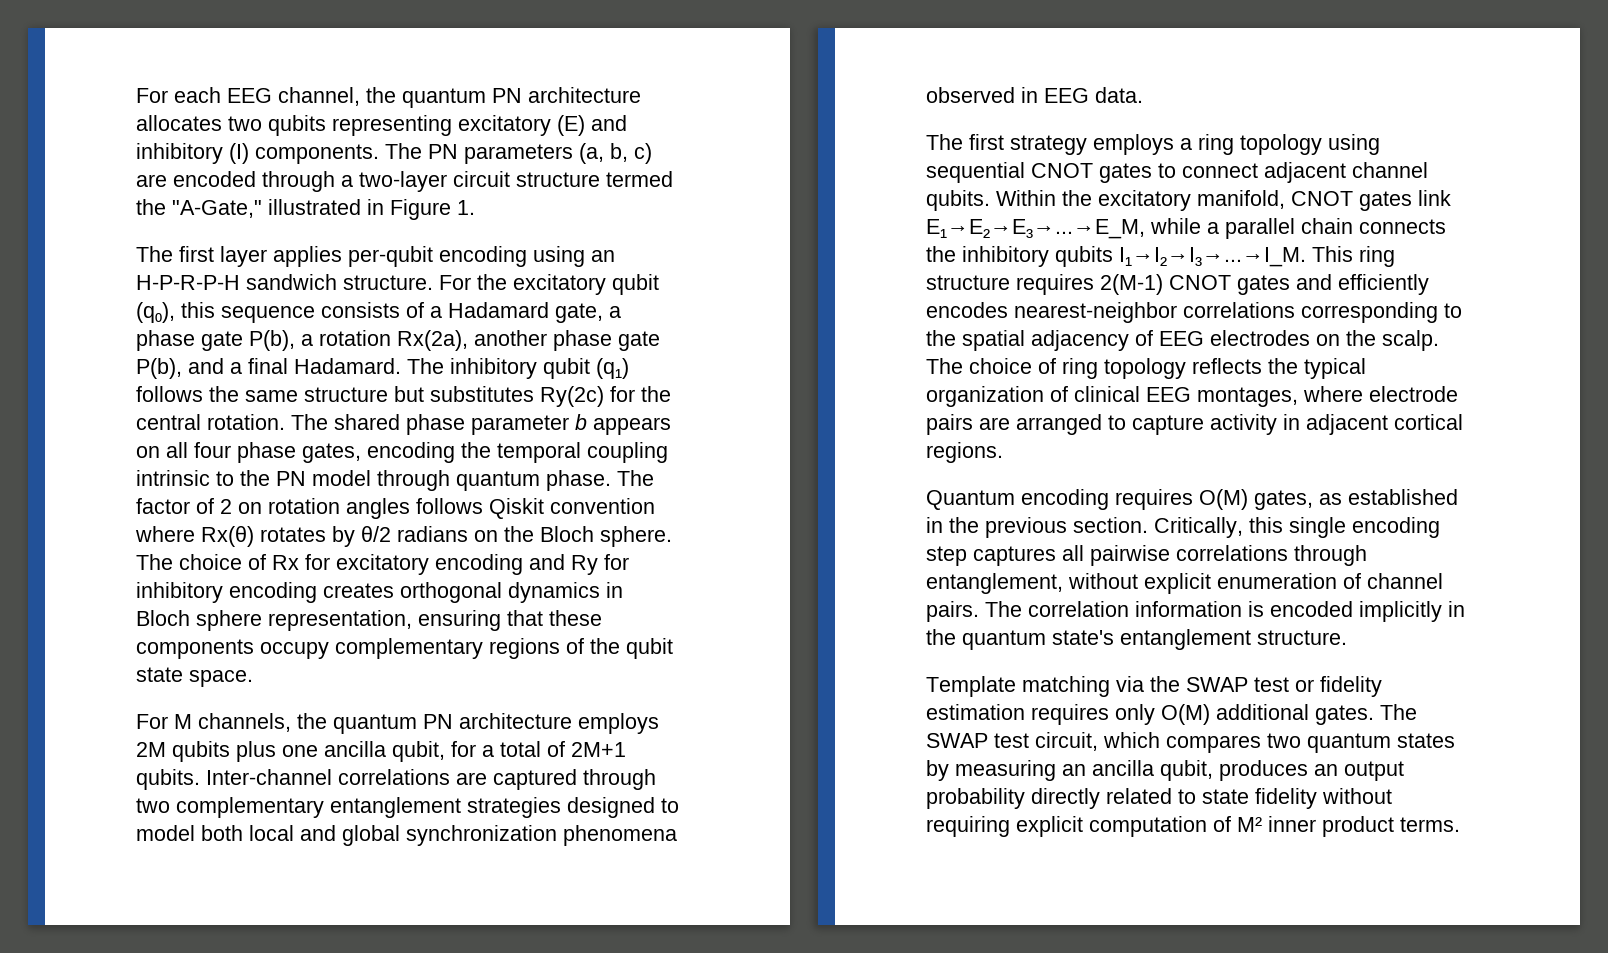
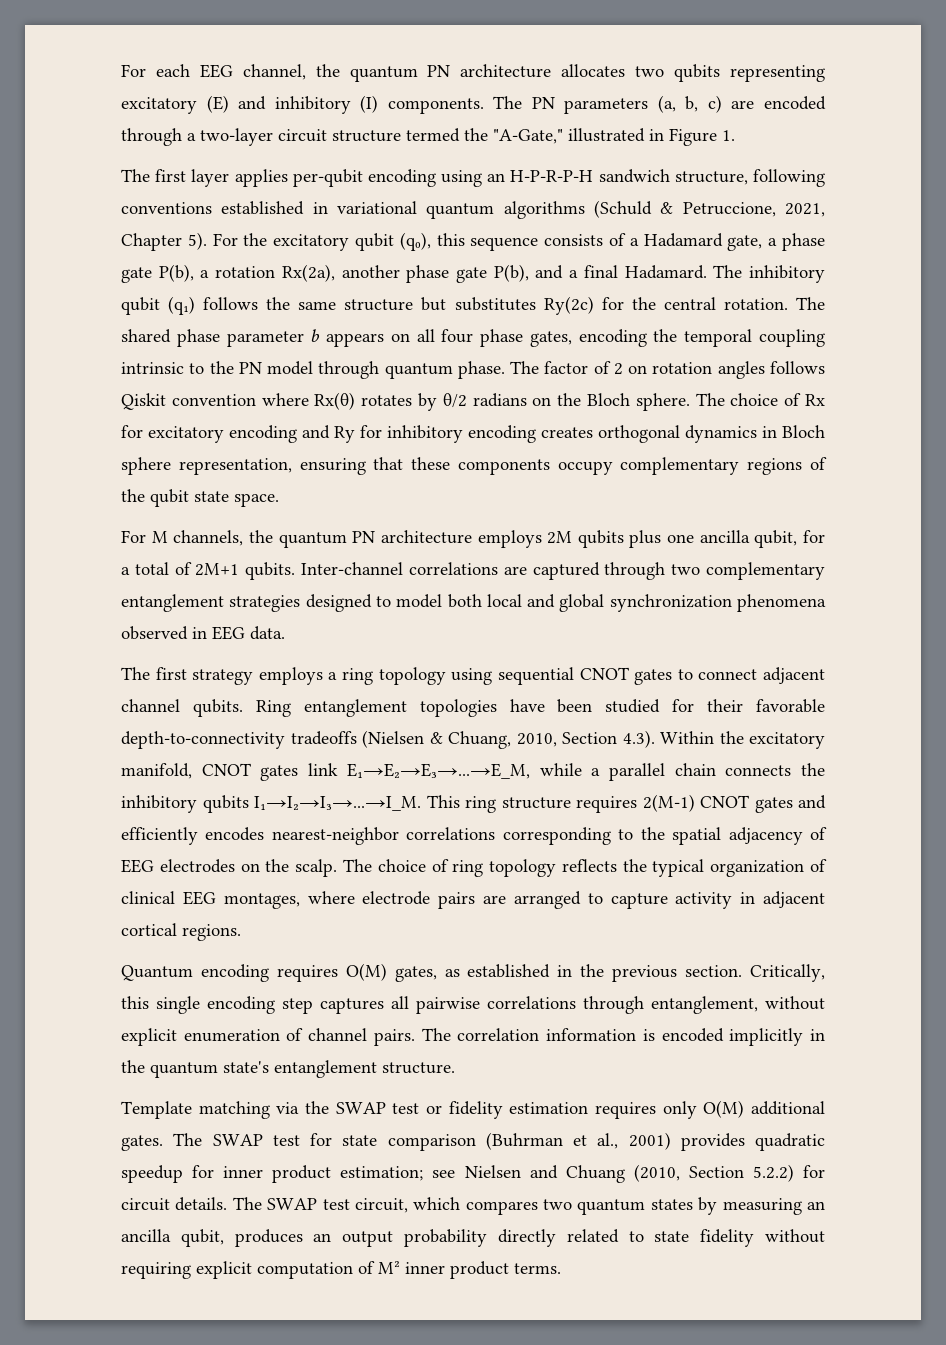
[343,275,433,290] structure. -> [674,169,825,187] [121,200,826,219] [121,232,207,251] structure, following conventions established in variational quantum algorithms (Schuld & Petruccione, 2021, Chapter 5).
(990, 200) none -> [255,699,825,717] [121,730,655,749] Ring entanglement topologies have been studied for their favorable depth-to-connectivity tradeoffs (Nielsen & Chuang, 2010, Section 4.3).
(1029, 740) none -> [310,1132,825,1151] [121,1164,826,1183] [121,1197,350,1211] for state comparison (Buhrman et al., 2001) provides quadratic speedup for inner product estimation; see Nielsen and Chuang (2010, Section 5.2.2) for circuit details. The SWAP test

